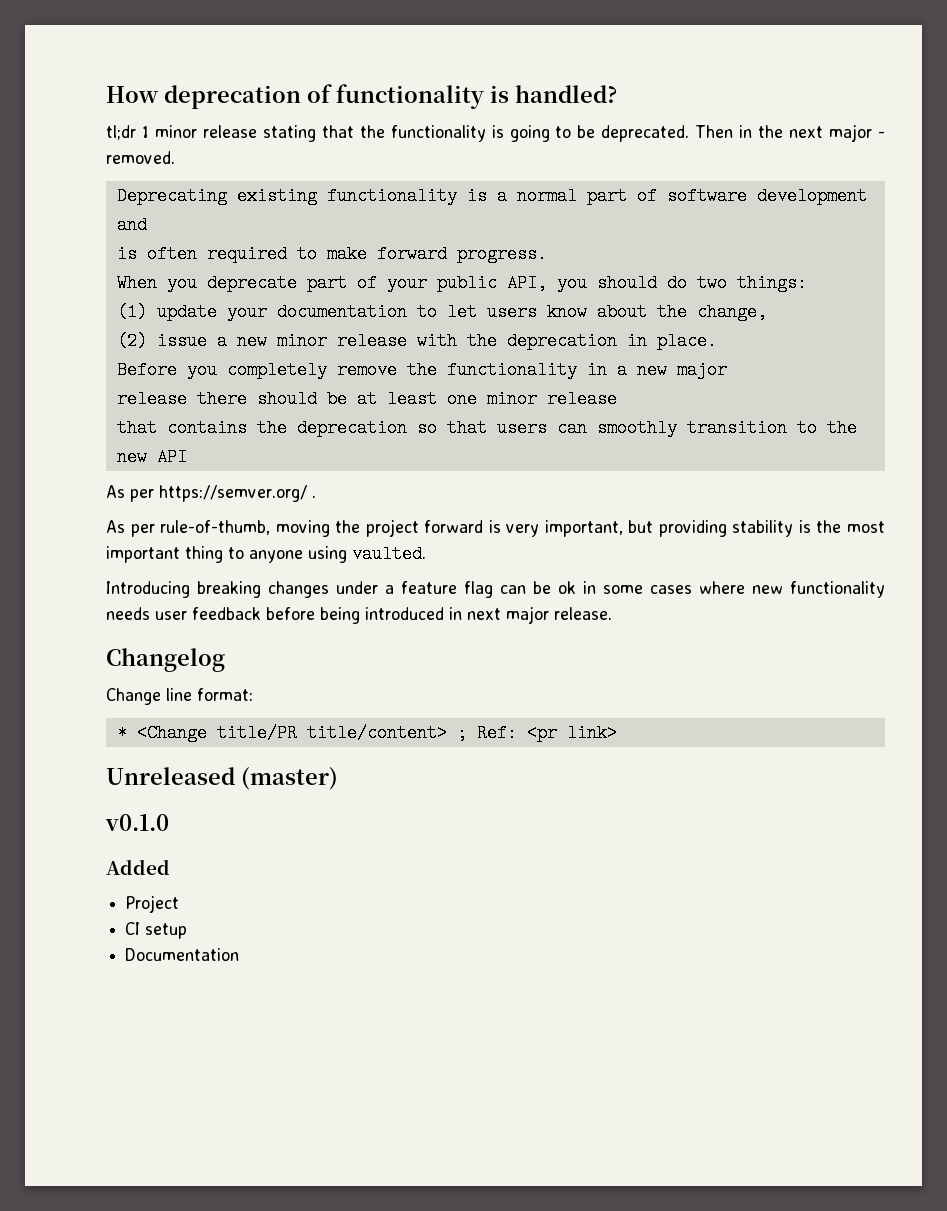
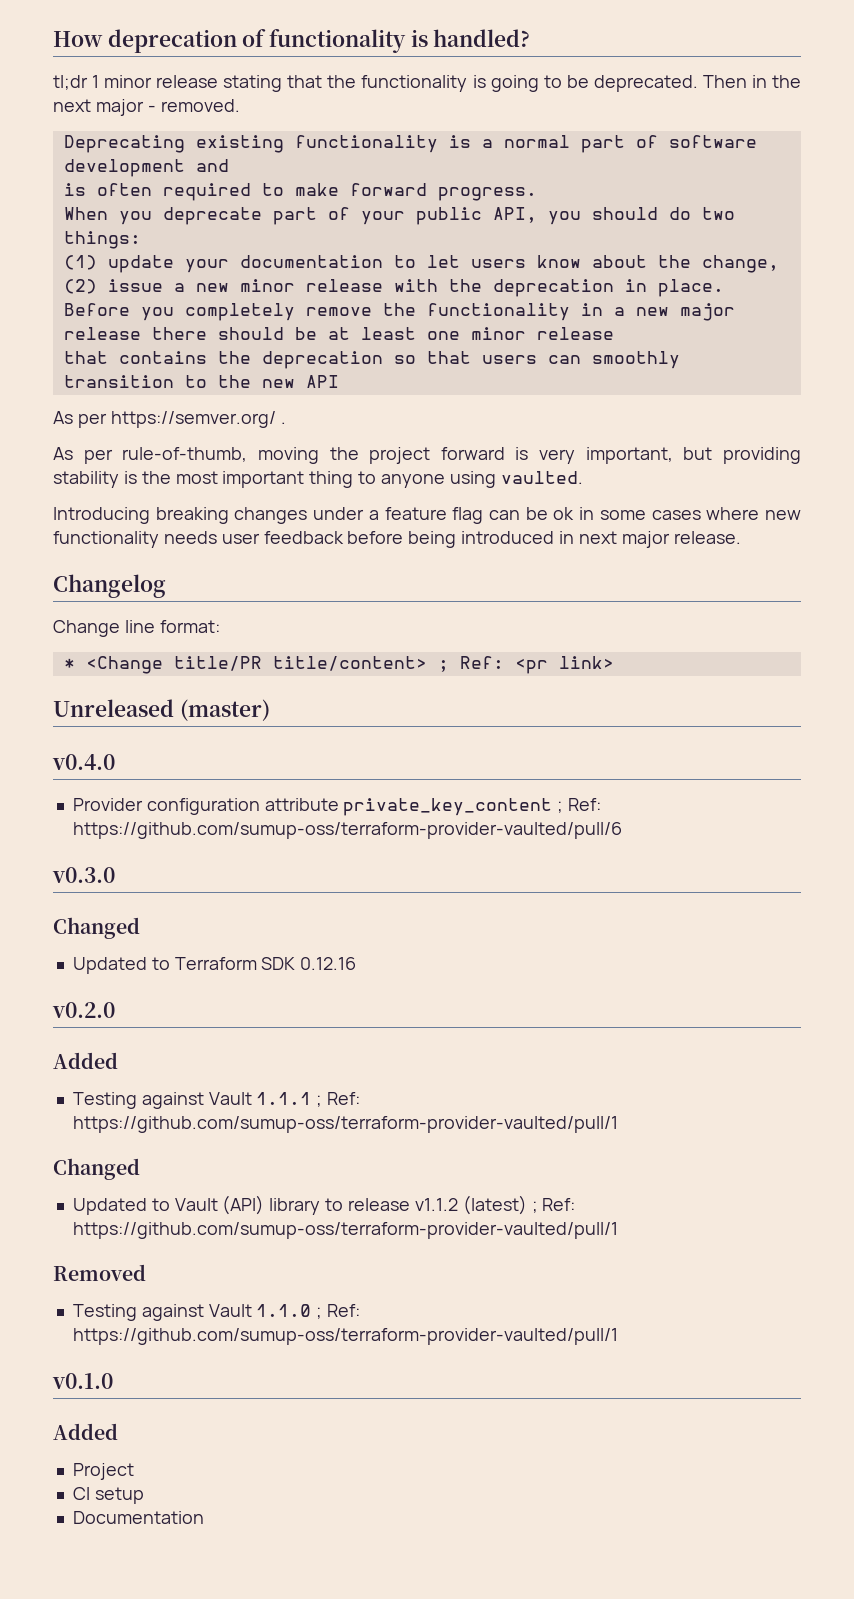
(338, 778) none -> [52,754,115,770] [72,798,602,816] [72,822,622,839] [52,867,115,883] [53,917,140,939] [72,957,357,974] [52,1002,115,1018] [53,1052,118,1069] [72,1092,361,1109] [72,1116,618,1133] [53,1158,140,1180] [72,1195,576,1215] [72,1222,618,1239] [53,1264,146,1281] [72,1304,361,1321] [72,1328,618,1345] // v0.4.0 // Provider configuration attribute private_key_content ; Ref: https://github.com/sumup-oss/terraform-provider-vaulted/pull/6 // v0.3.0 // Changed // Updated to Terraform SDK 0.12.16 // v0.2.0 // Added // Testing against Vault 1.1.1 ; Ref: https://github.com/sumup-oss/terraform-provider-vaulted/pull/1 // Changed // Updated to Vault (API) library to release v1.1.2 (latest) ; Ref: https://github.com/sumup-oss/terraform-provider-vaulted/pull/1 // Removed // Testing against Vault 1.1.0 ; Ref: https://github.com/sumup-oss/terraform-provider-vaulted/pull/1

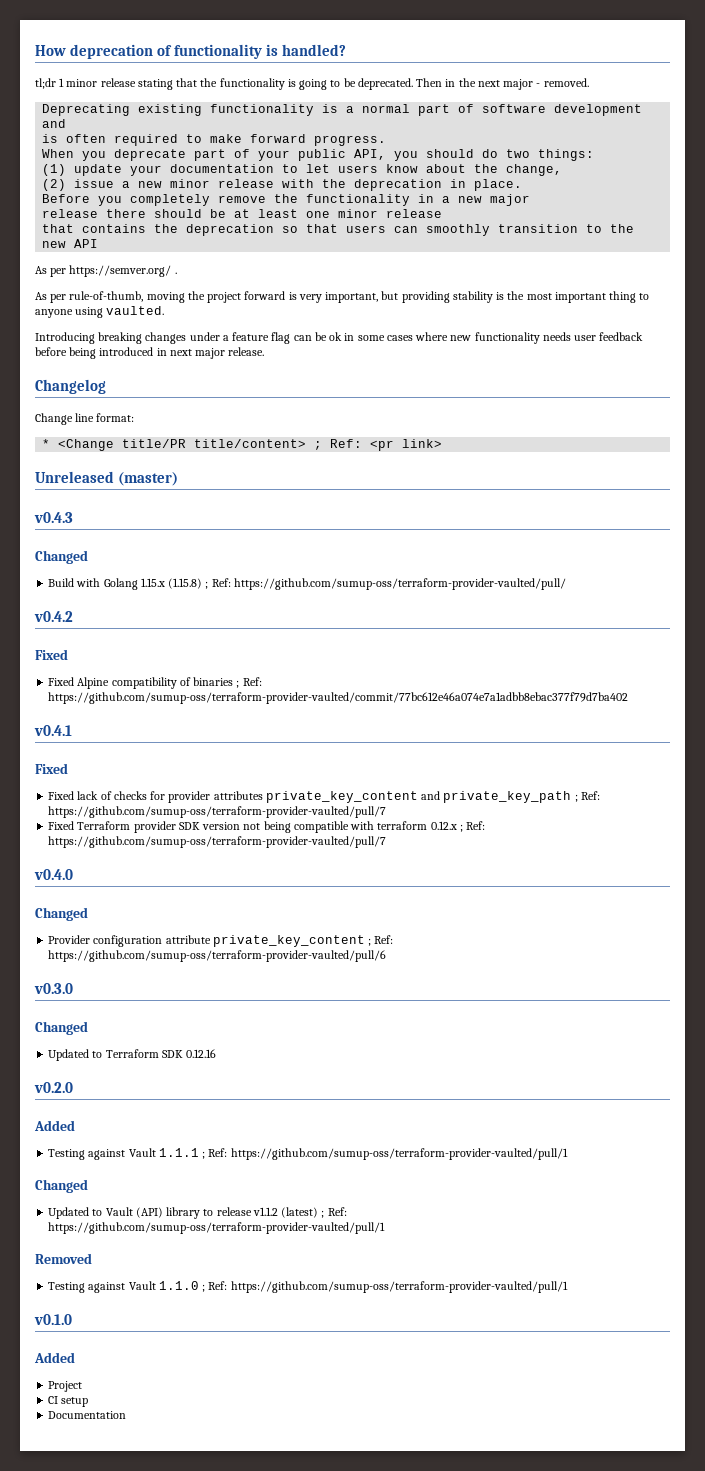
(270, 710) none -> [34,512,73,523] [35,550,88,564] [48,578,566,590] [34,611,73,622] [35,649,68,660] [48,677,262,689] [48,692,629,704] [34,725,72,736] [35,763,68,774] [48,791,600,803] [48,806,387,818] [48,821,486,833] [48,836,387,848] // v0.4.3 // Changed // Build with Golang 1.15.x (1.15.8) ; Ref: https://github.com/sumup-oss/terraform-provider-vaulted/pull/ // v0.4.2 // Fixed // Fixed Alpine compatibility of binaries ; Ref: https://github.com/sumup-oss/terraform-provider-vaulted/commit/77bc612e46a074e7a1adbb8ebac377f79d7ba402 // v0.4.1 // Fixed // Fixed lack of checks for provider attributes private_key_content and private_key_path ; Ref: https://github.com/sumup-oss/terraform-provider-vaulted/pull/7 // Fixed Terraform provider SDK version not being compatible with terraform 0.12.x ; Ref: https://github.com/sumup-oss/terraform-provider-vaulted/pull/7
(115, 762) none -> [35,907,88,921] // Changed

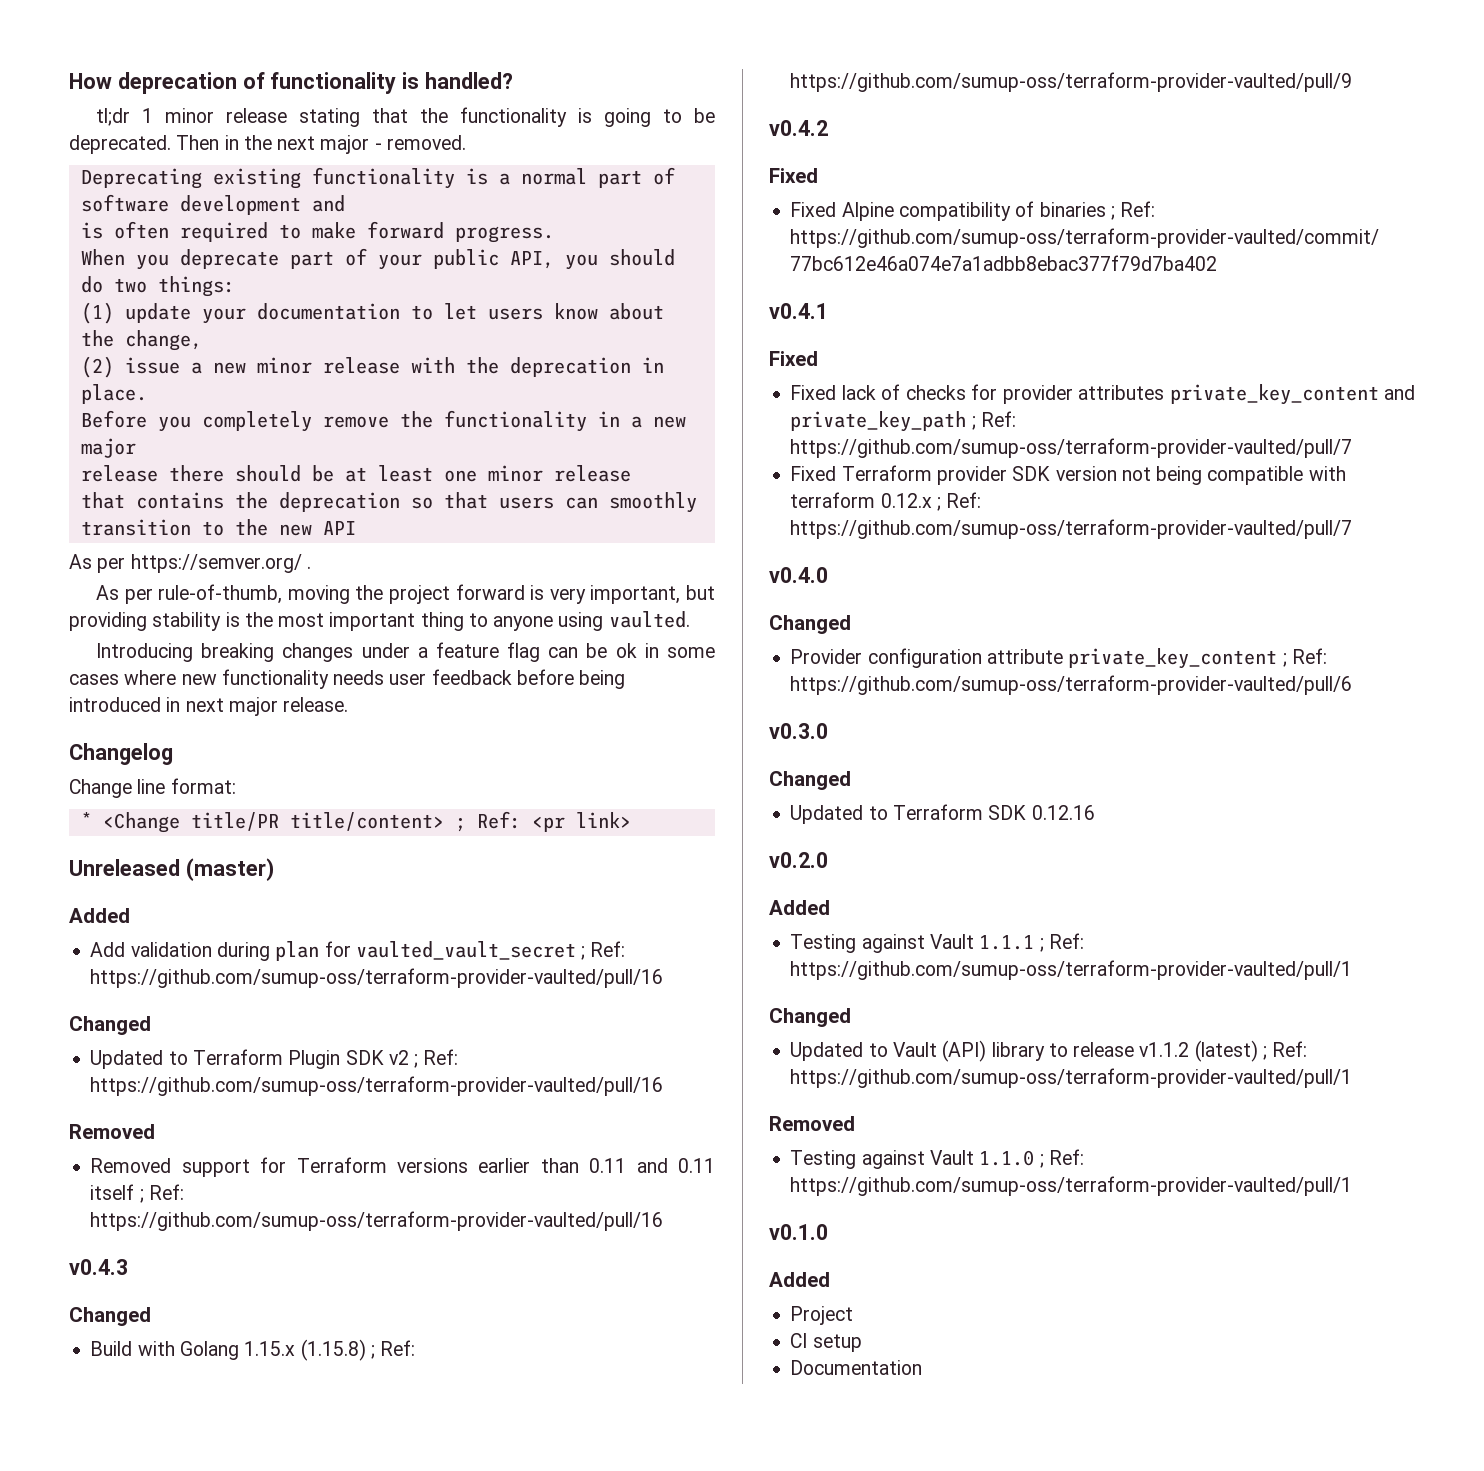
(179, 479) none -> [69,908,130,923] [90,941,626,961] [90,968,664,988] [69,1016,151,1035] [90,1049,459,1069] [90,1076,664,1096] [69,1124,155,1139] [90,1157,715,1177] [90,1184,184,1203] [90,1211,664,1231] // Added // Add validation during plan for vaulted_vault_secret ; Ref: https://github.com/sumup-oss/terraform-provider-vaulted/pull/16 // Changed // Updated to Terraform Plugin SDK v2 ; Ref: https://github.com/sumup-oss/terraform-provider-vaulted/pull/16 // Removed // Removed support for Terraform versions earlier than 0.11 and 0.11 itself ; Ref: https://github.com/sumup-oss/terraform-provider-vaulted/pull/16
[233,578,566,590] https://github.com/sumup-oss/terraform-provider-vaulted/pull/ -> [790,72,1353,92] https://github.com/sumup-oss/terraform-provider-vaulted/pull/9

